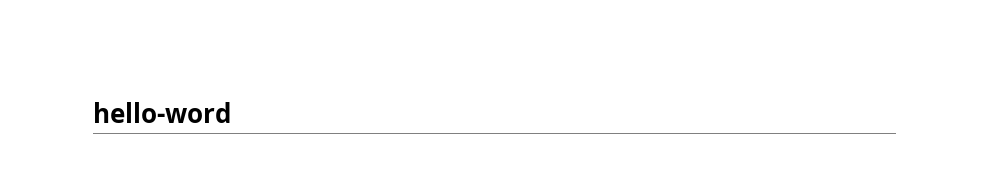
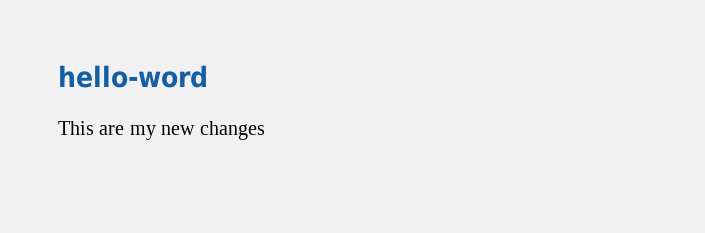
(231, 112) none -> [58,121,265,140] // This are my new changes

